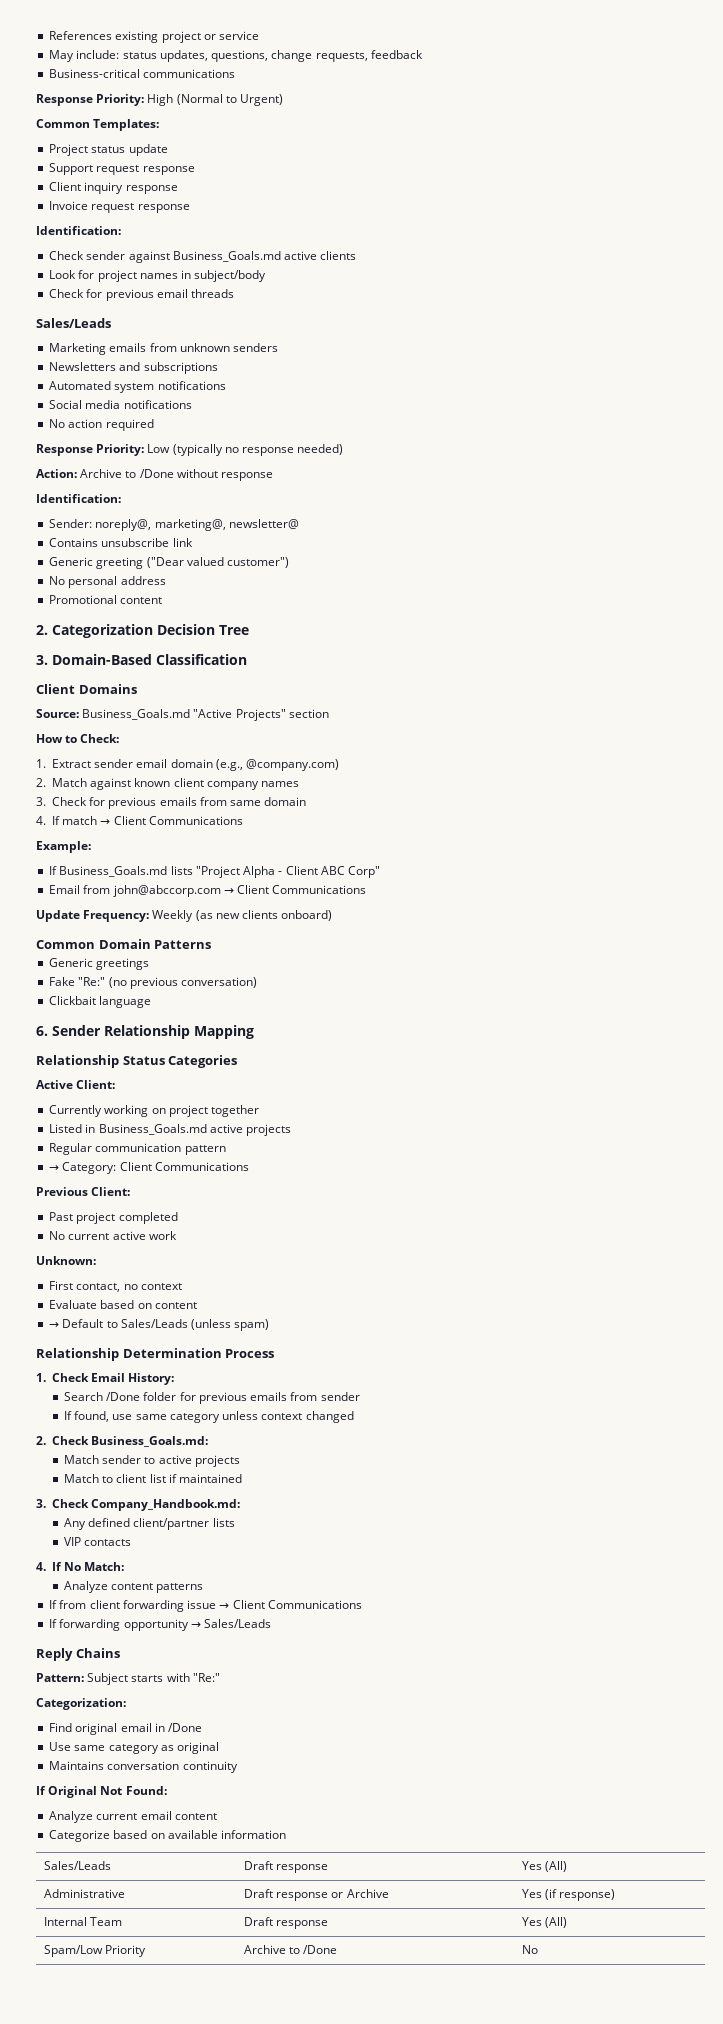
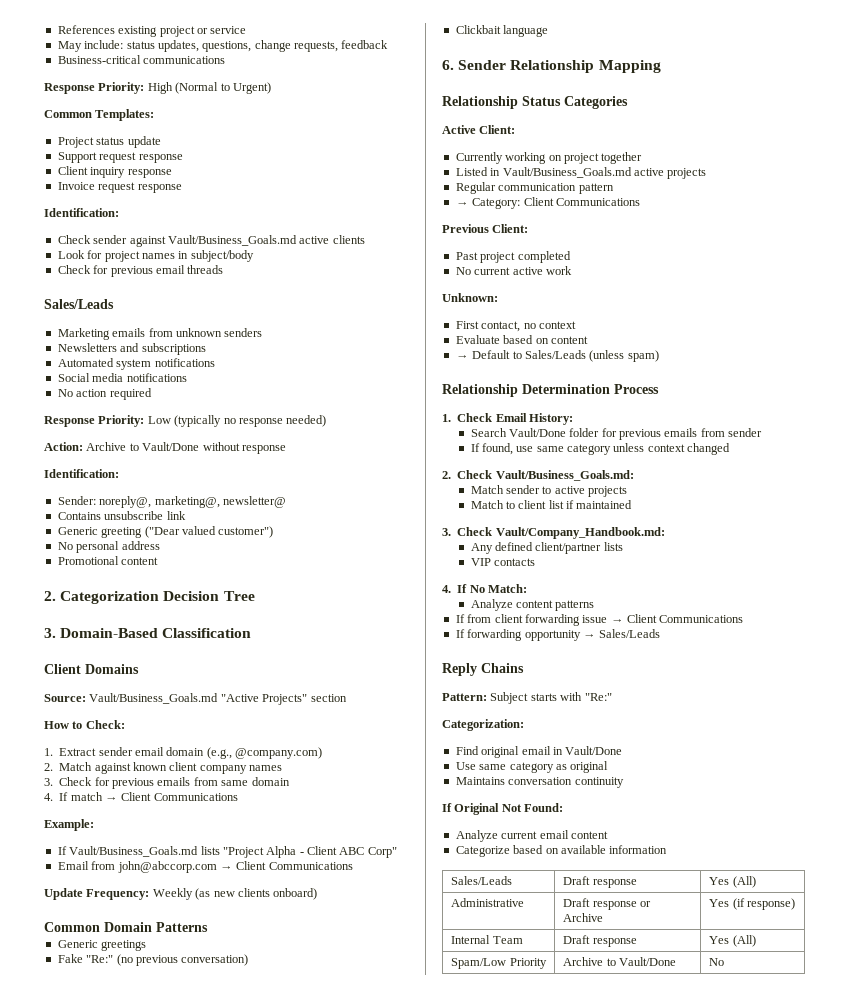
[172,251,281,262] Business_Goals.md -> [167,235,297,246] Vault/Business_Goals.md
[139,469,174,478] /Done -> [142,442,200,451] Vault/Done
[82,709,191,720] Business_Goals.md -> [89,693,219,704] Vault/Business_Goals.md
[59,866,168,877] Business_Goals.md -> [69,846,199,857] Vault/Business_Goals.md
[98,1124,207,1135] Business_Goals.md -> [502,167,632,178] Vault/Business_Goals.md
[106,1392,141,1401] /Done -> [508,428,566,437] Vault/Done
[91,1436,209,1447] Business_Goals.md: -> [495,470,634,481] Vault/Business_Goals.md:
[91,1499,241,1511] Company_Handbook.md: -> [495,527,665,539] Vault/Company_Handbook.md:
[168,1723,203,1732] /Done -> [565,746,623,755] Vault/Done
[303,1945,338,1954] /Done -> [619,957,677,966] Vault/Done

